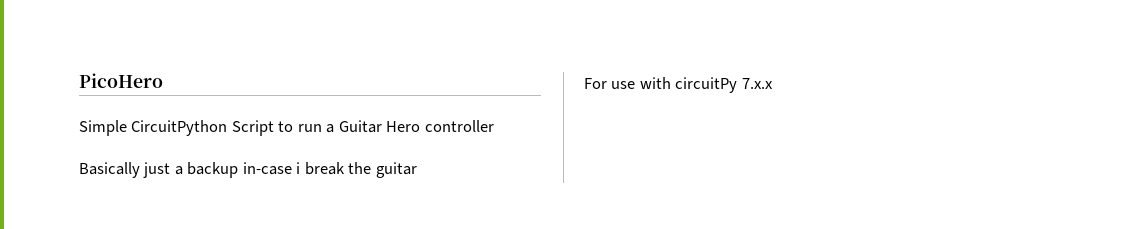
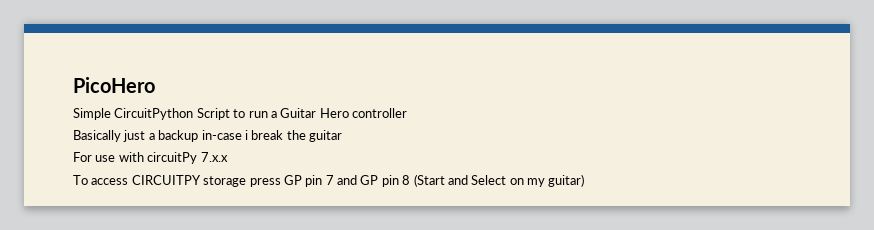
(773, 83) none -> [73,174,585,187] // To access CIRCUITPY storage press GP pin 7 and GP pin 8 (Start and Select on my guitar)

